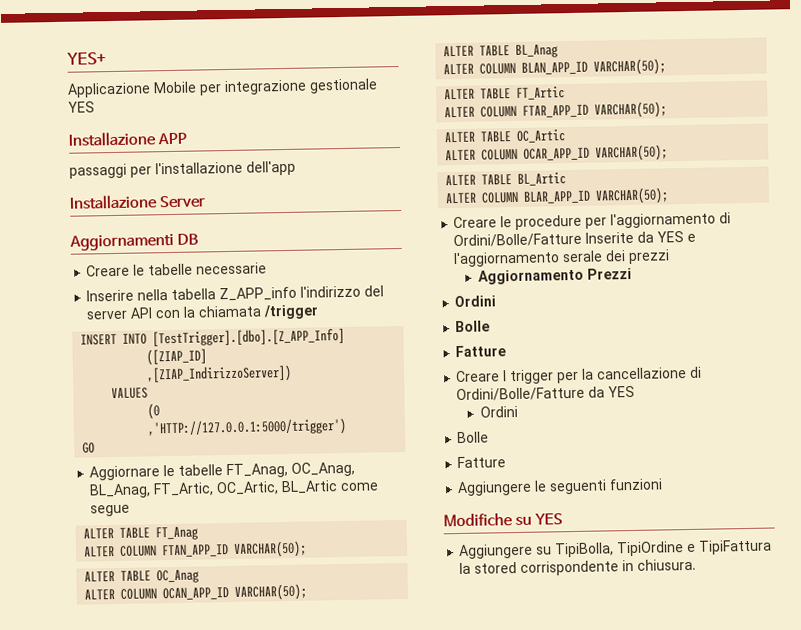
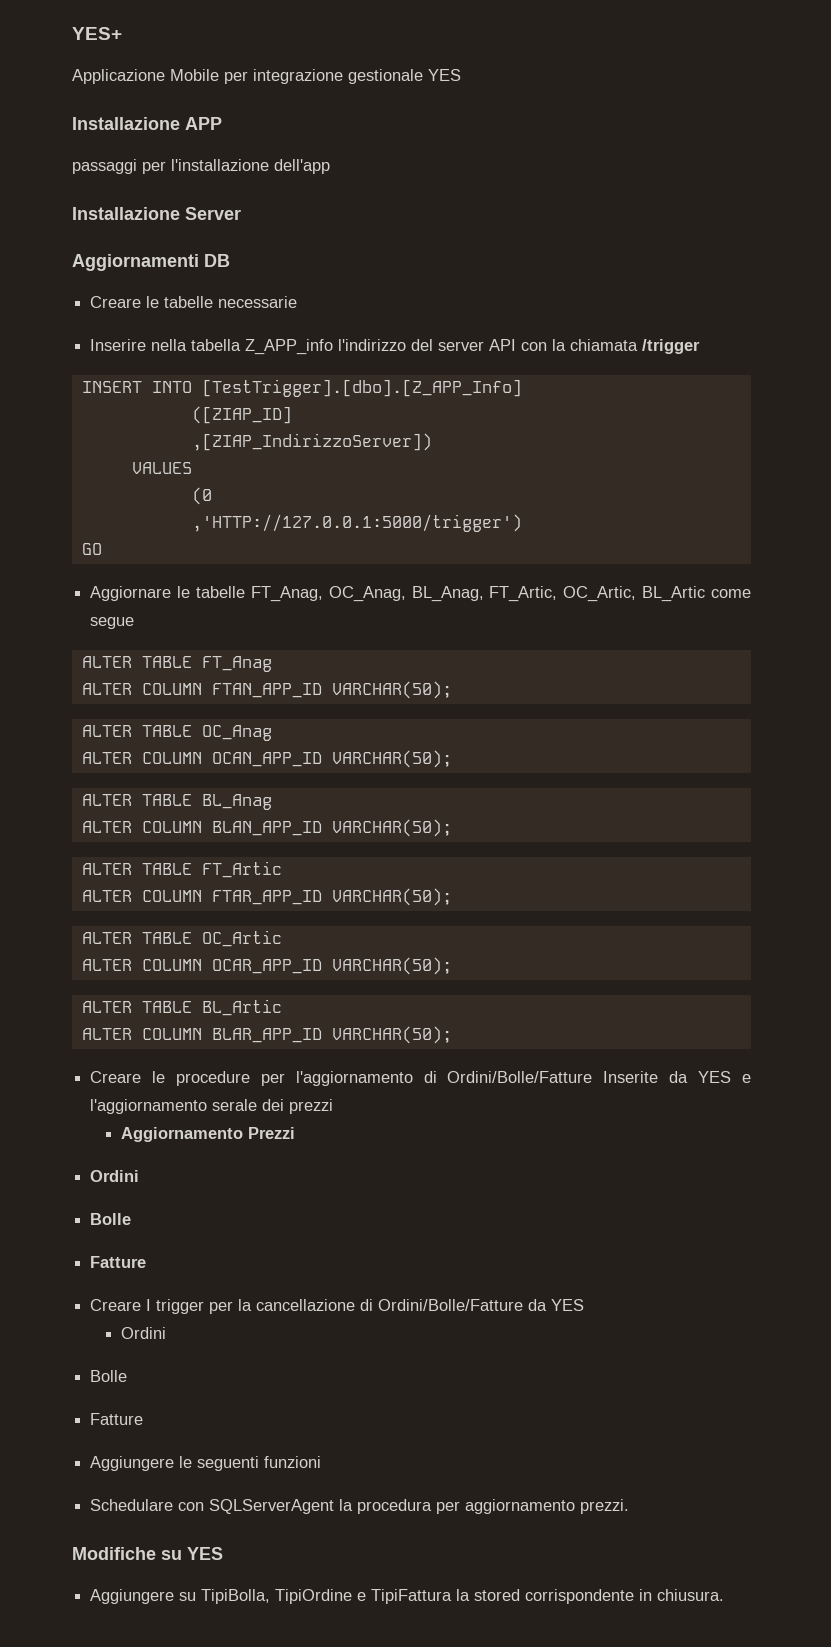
(664, 484) none -> [90,1499,630,1514] // Schedulare con SQLServerAgent la procedura per aggiornamento prezzi.

